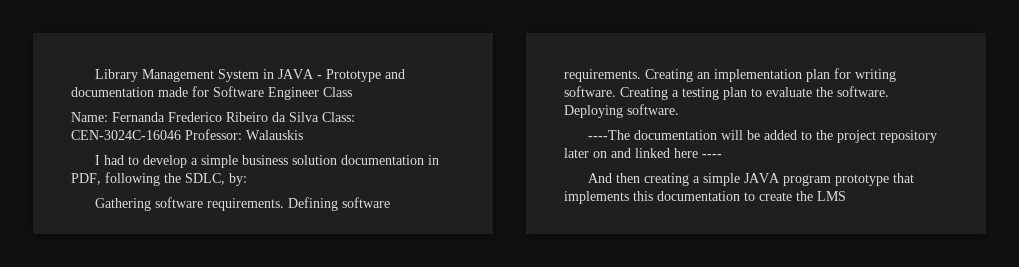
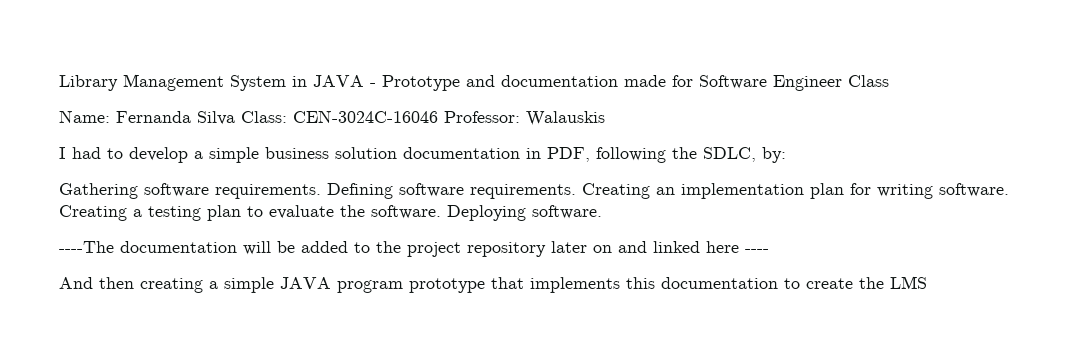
[168,112,286,122] Frederico Ribeiro da -> (191, 117) none

